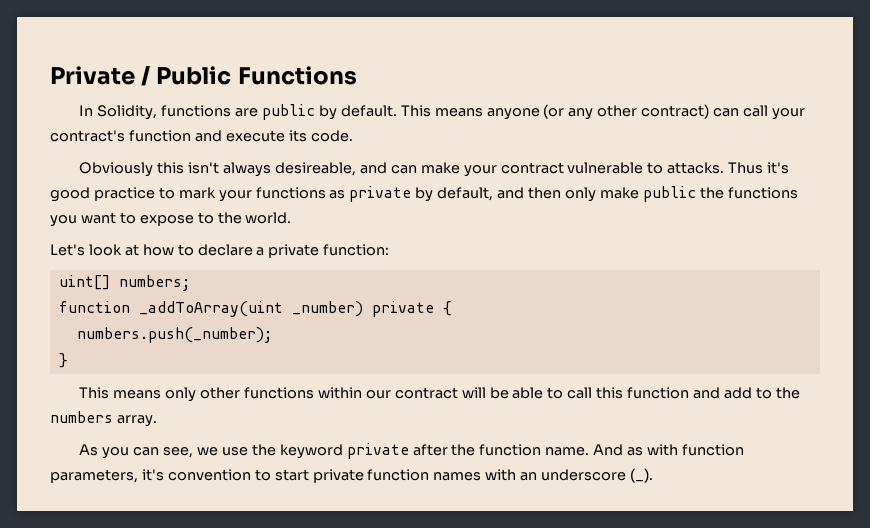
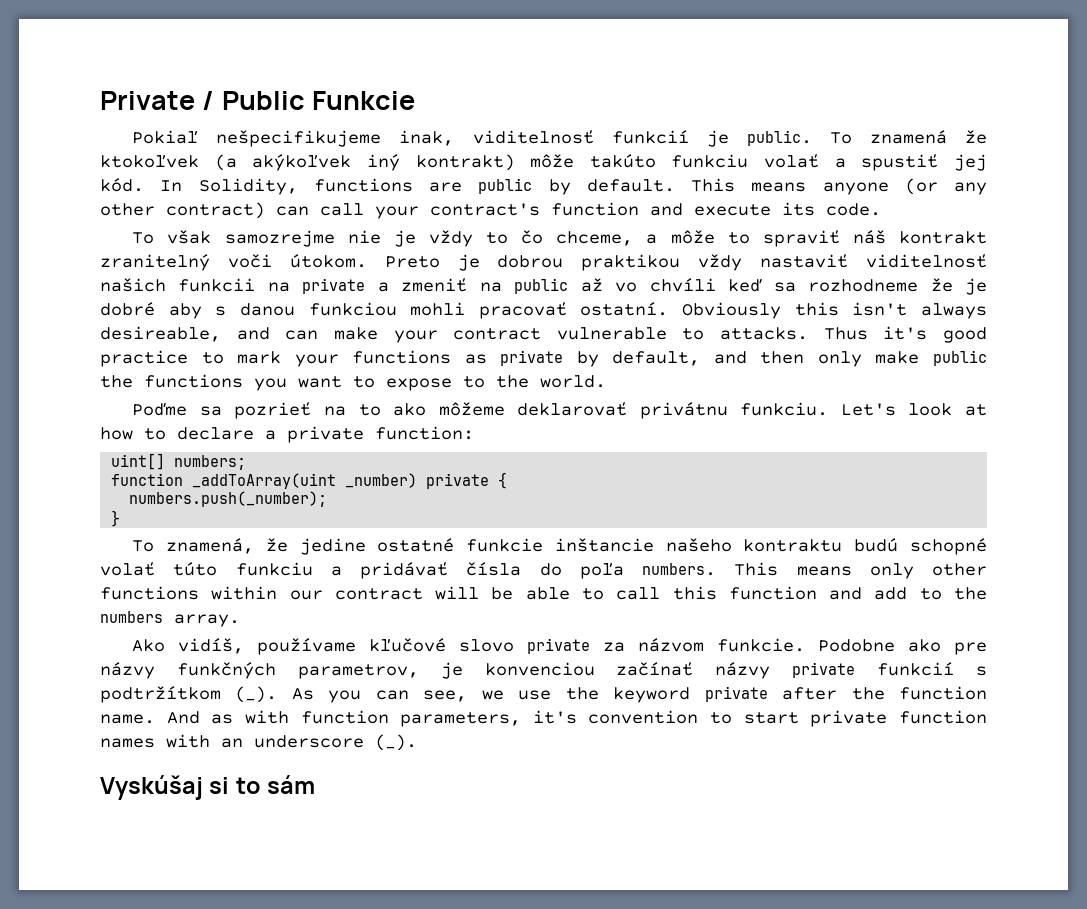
[237,66,357,85] Functions // -> [311,91,415,110] [132,130,988,147] [100,154,987,171] [100,178,144,192] Funkcie // Pokiaľ nešpecifikujeme inak, viditelnosť funkcií je public. To znamená že ktokoľvek (a akýkoľvek iný kontrakt) môže takúto funkciu volať a spustiť jej kód.
(353, 136) none -> [132,230,987,247] [100,254,988,271] [100,278,987,295] [100,302,669,319] To však samozrejme nie je vždy to čo chceme, a môže to spraviť náš kontrakt zranitelný voči útokom. Preto je dobrou praktikou vždy nastaviť viditelnosť našich funkcii na private a zmeniť na public až vo chvíli keď sa rozhodneme že je dobré aby s danou funkciou mohli pracovať ostatní.
(292, 218) none -> [132,402,829,419] Poďme sa pozrieť na to ako môžeme deklarovať privátnu funkciu.
(68, 360) none -> [132,538,988,555] [100,562,716,579] To znamená, že jedine ostatné funkcie inštancie našeho kontraktu budú schopné volať túto funkciu a pridávať čísla do poľa numbers.
(157, 421) none -> [132,638,988,655] [100,662,988,679] [100,686,278,703] Ako vidíš, používame kľučové slovo private za názvom funkcie. Podobne ako pre názvy funkčných parametrov, je konvenciou začínať názvy private funkcií s podtržítkom (_).
(654, 475) none -> [100,775,316,800] // Vyskúšaj si to sám

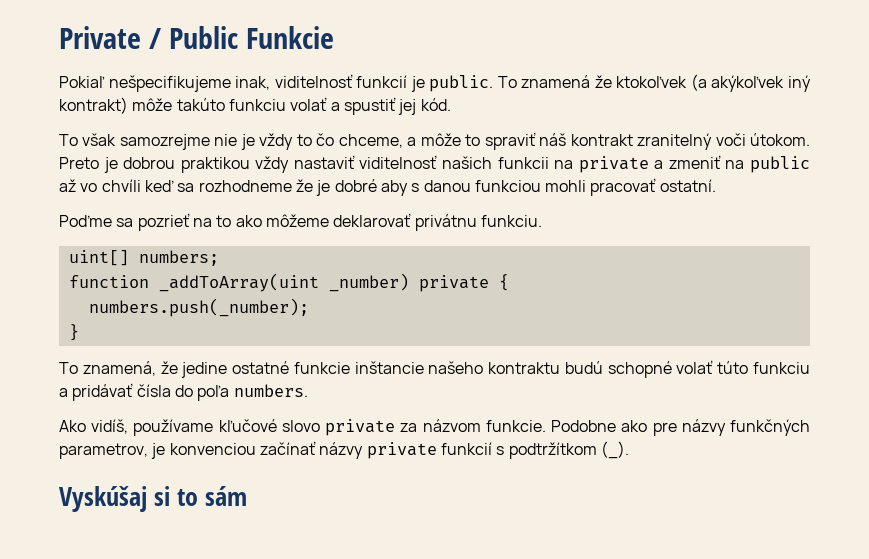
[160,178,987,195] [100,202,881,219] In Solidity, functions are public by default. This means anyone (or any other contract) can call your contract's function and execute its code. -> (451, 104) none
[682,302,987,319] [100,326,987,343] [100,350,988,367] [100,374,606,391] Obviously this isn't always desireable, and can make your contract vulnerable to attacks. Thus it's good practice to mark your functions as private by default, and then only make public the functions you want to expose to the world. -> (716, 185) none
[840,403,987,416] [100,426,474,443] Let's look at how to declare a private function: -> (542, 221) none
[734,562,987,579] [100,586,988,600] [100,611,240,627] This means only other functions within our contract will be able to call this function and add to the numbers array. -> (308, 390) none
[291,686,987,703] [100,710,987,727] [100,734,417,751] As you can see, we use the keyword private after the function name. And as with function parameters, it's convention to start private function names with an underscore (_). -> (629, 450) none

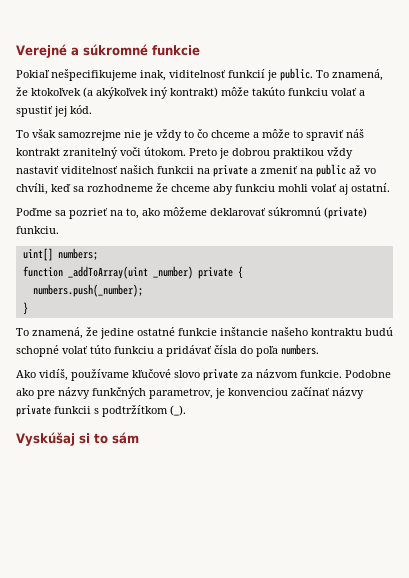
[59,26,335,49] Private / Public Funkcie -> [16,44,200,58] Verejné a súkromné funkcie
[521,75,591,88] znamená -> [332,69,383,81] znamená,
[338,134,403,148] chceme, -> [211,130,250,138] chceme
[101,179,141,192] chvíli -> [16,183,48,195] chvíli,
[316,178,657,196] je dobré aby s danou funkciou mohli pracovať -> [171,184,348,195] chceme aby funkciu mohli volať aj
[216,215,232,227] to -> [126,208,139,219] to,
[414,214,477,231] privátnu -> [268,207,367,219] súkromnú (private)
[440,442,492,455] funkcií -> [54,406,91,414] funkcii

